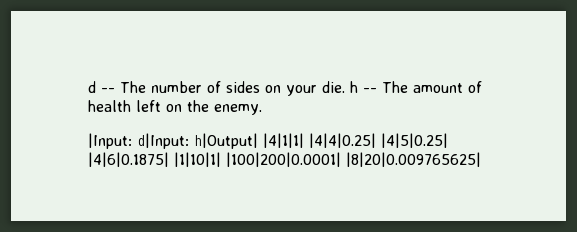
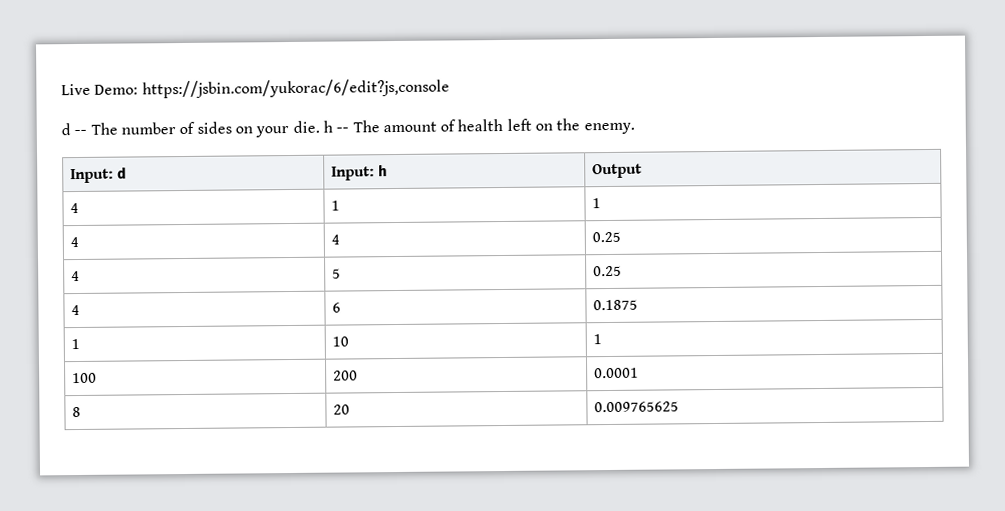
(88, 87) none -> [61,78,450,99] Live Demo: https://jsbin.com/yukorac/6/edit?js,console //
[88,133,448,149] [88,152,481,167] // |Input: d|Input: h|Output| |4|1|1| |4|4|0.25| |4|5|0.25| |4|6|0.1875| |1|10|1| |100|200|0.0001| |8|20|0.009765625| -> [69,166,127,184] [330,164,388,181] [591,163,642,179] [69,202,79,214] [330,200,340,211] [591,198,601,209] [69,236,79,248] [330,234,340,245] [591,231,621,243] [70,270,80,282] [331,268,341,279] [592,265,622,277] [70,304,80,316] [331,302,341,313] [592,299,638,311] [70,338,80,350] [331,336,349,347] [592,334,602,345] [71,372,97,384] [332,370,358,381] [593,367,639,379] [71,406,81,418] [332,404,350,415] [593,401,679,413] // Input: d | Input: h | Output // 4 | 1 | 1 // 4 | 4 | 0.25 // 4 | 5 | 0.25 // 4 | 6 | 0.1875 // 1 | 10 | 1 // 100 | 200 | 0.0001 // 8 | 20 | 0.009765625

